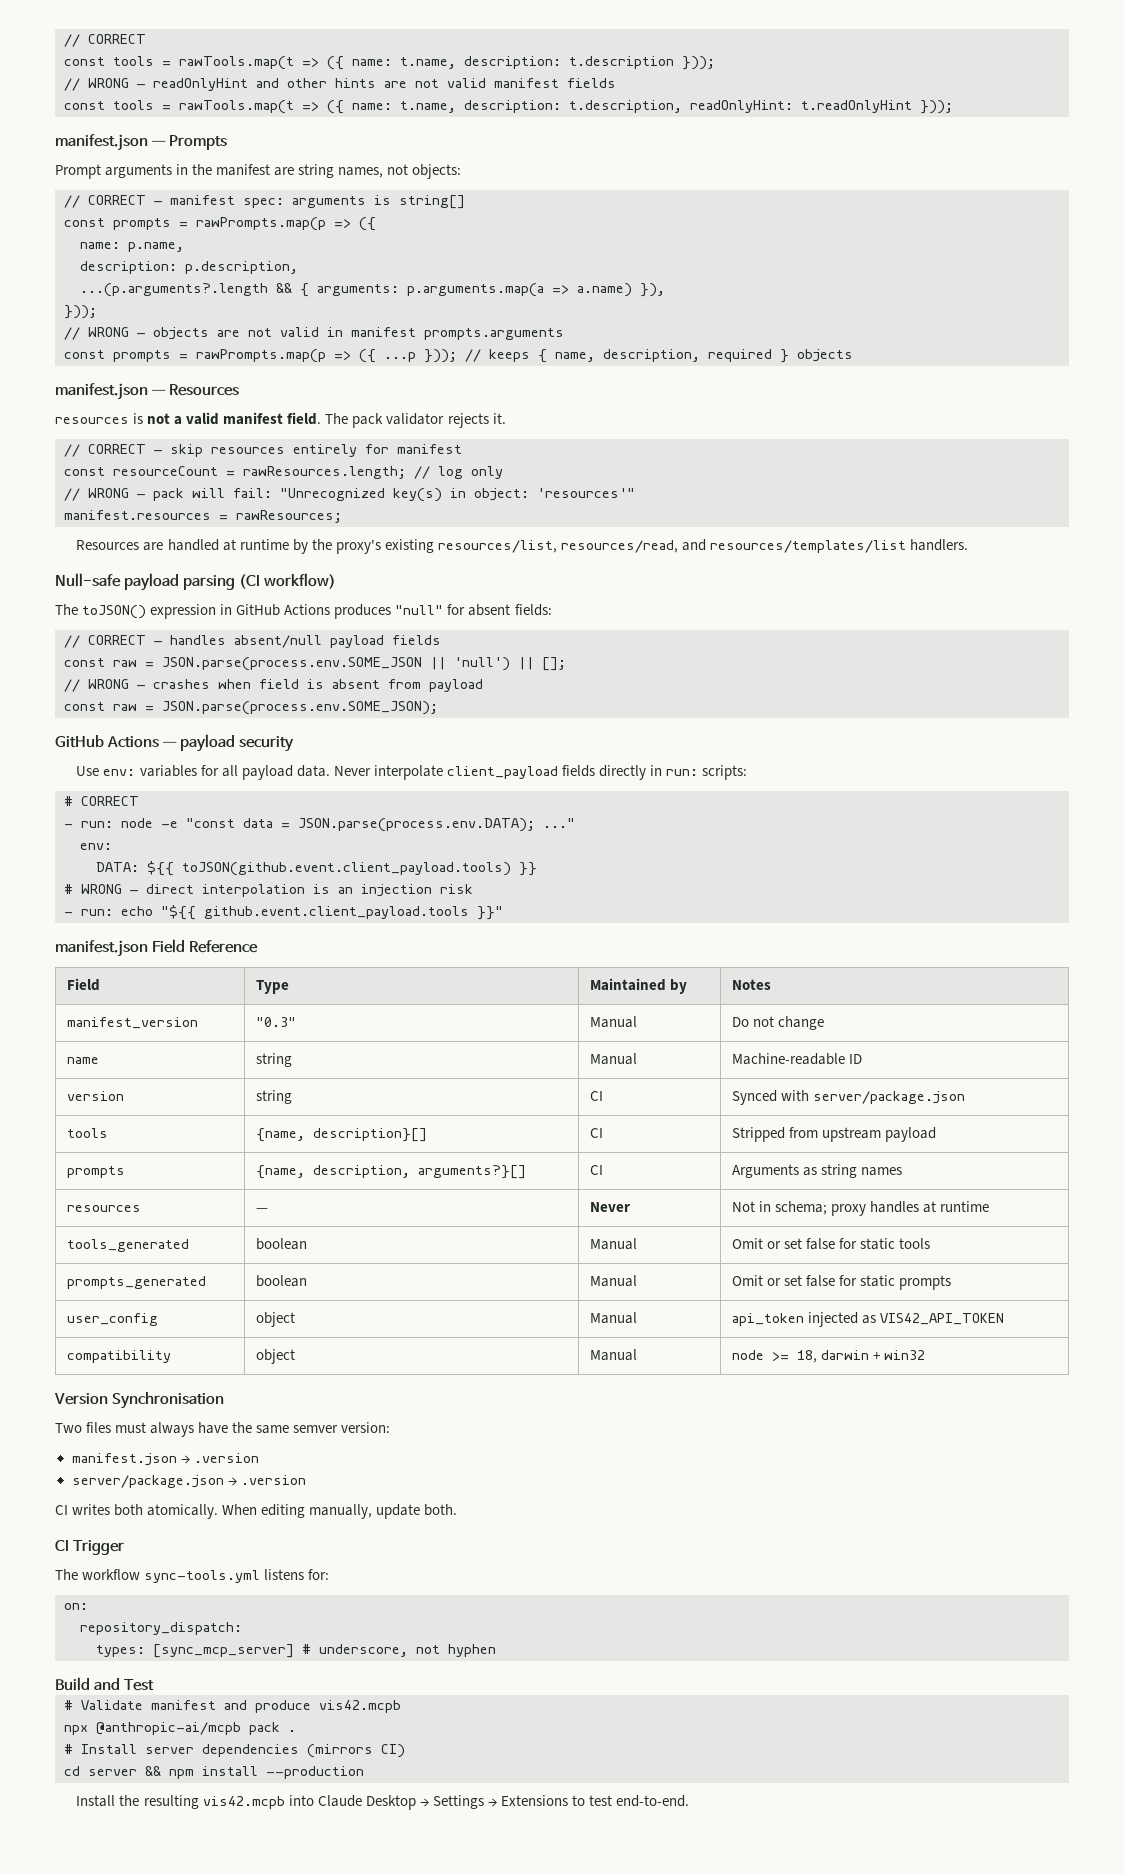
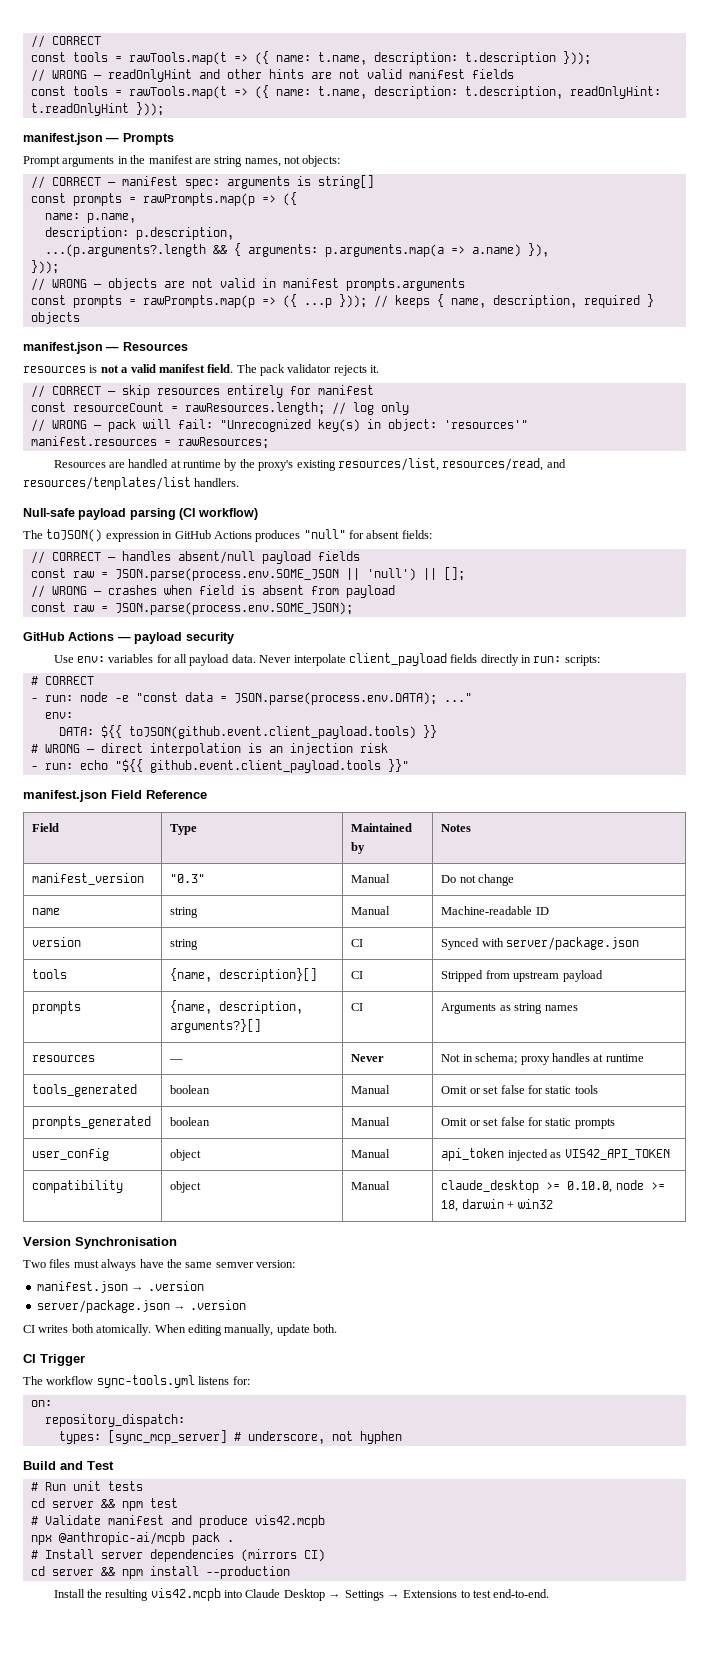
(637, 1355) none -> [441,1180,613,1193] claude_desktop >= 0.10.0,
(155, 1685) none -> [30,1481,143,1491] [30,1498,178,1511] // # Run unit tests // cd server && npm test

